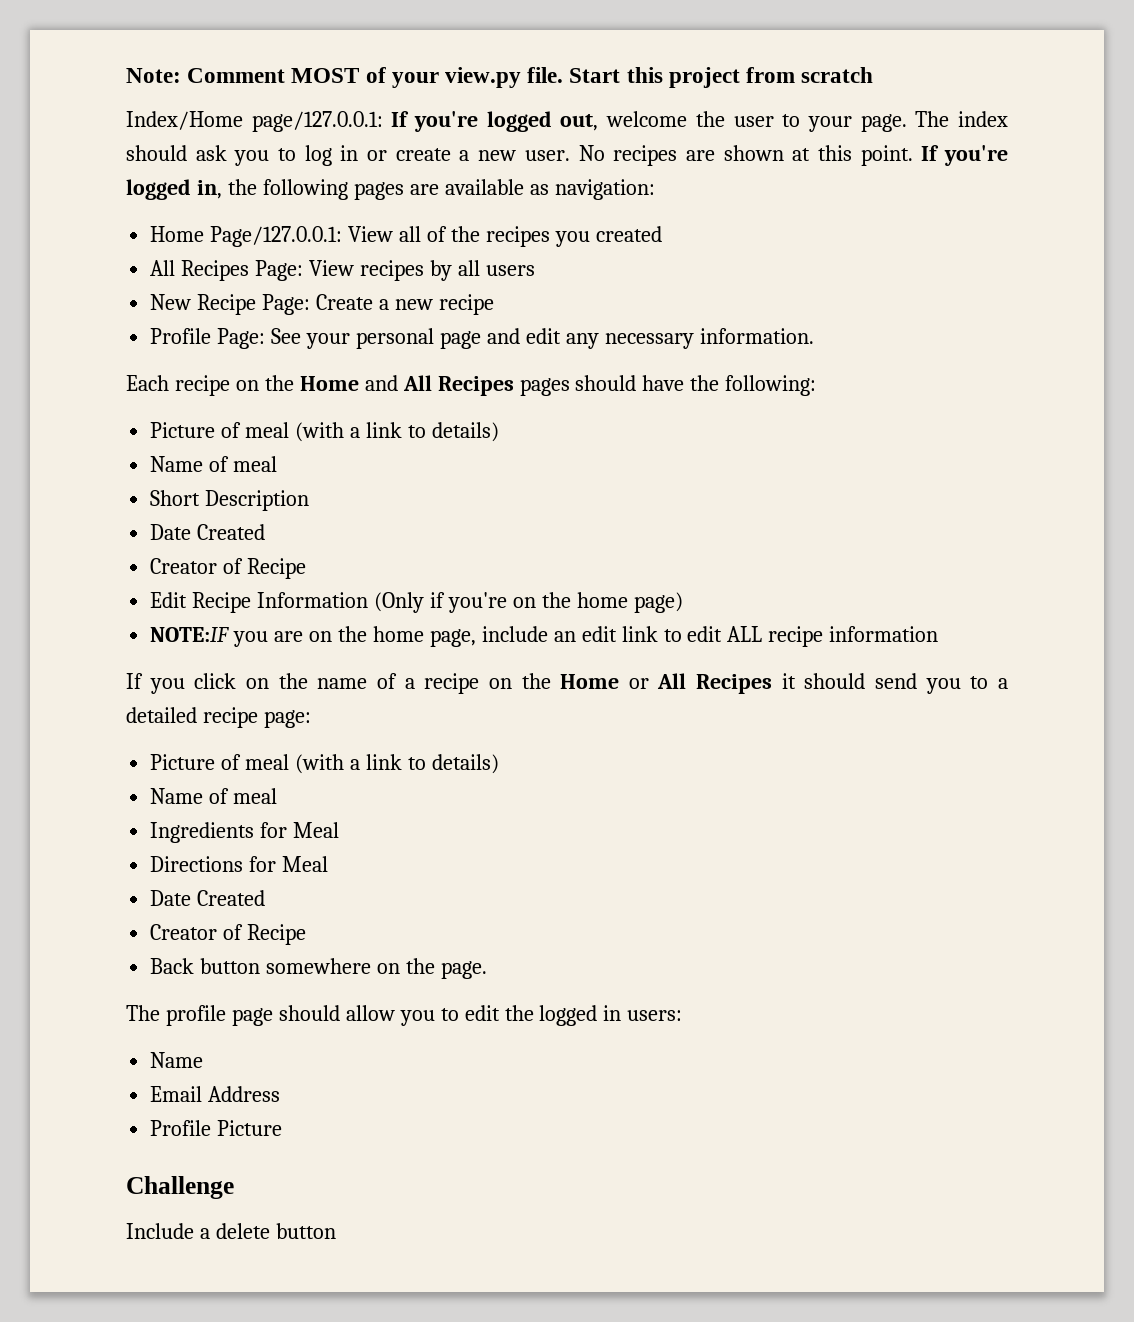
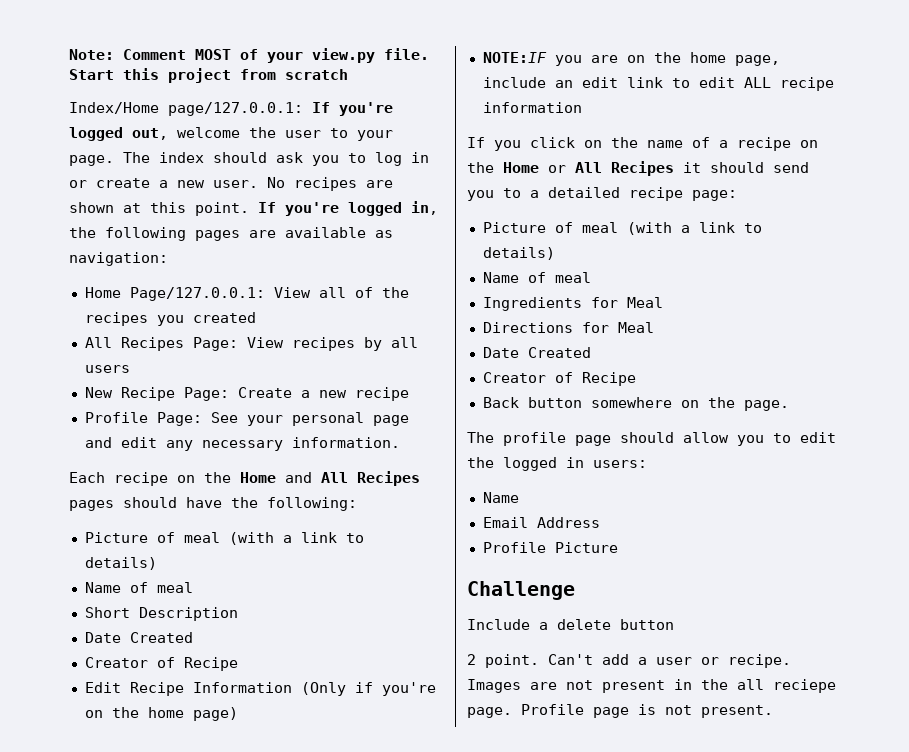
(336, 1231) none -> [467,654,791,668] [467,679,836,693] [467,704,773,718] // 2 point. Can't add a user or recipe. Images are not present in the all reciepe page. Profile page is not present.

